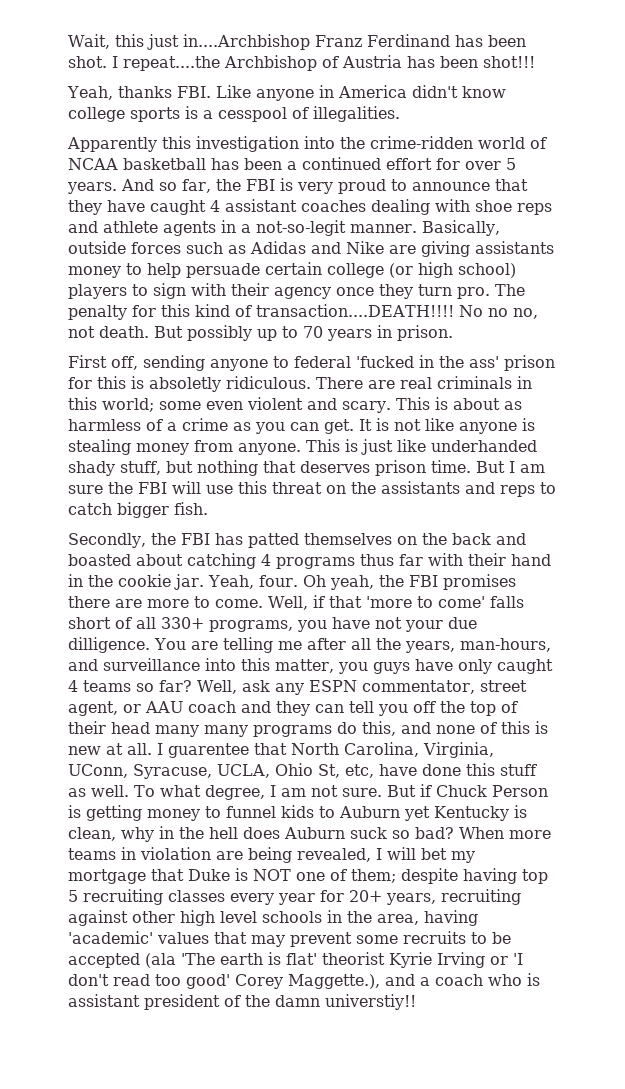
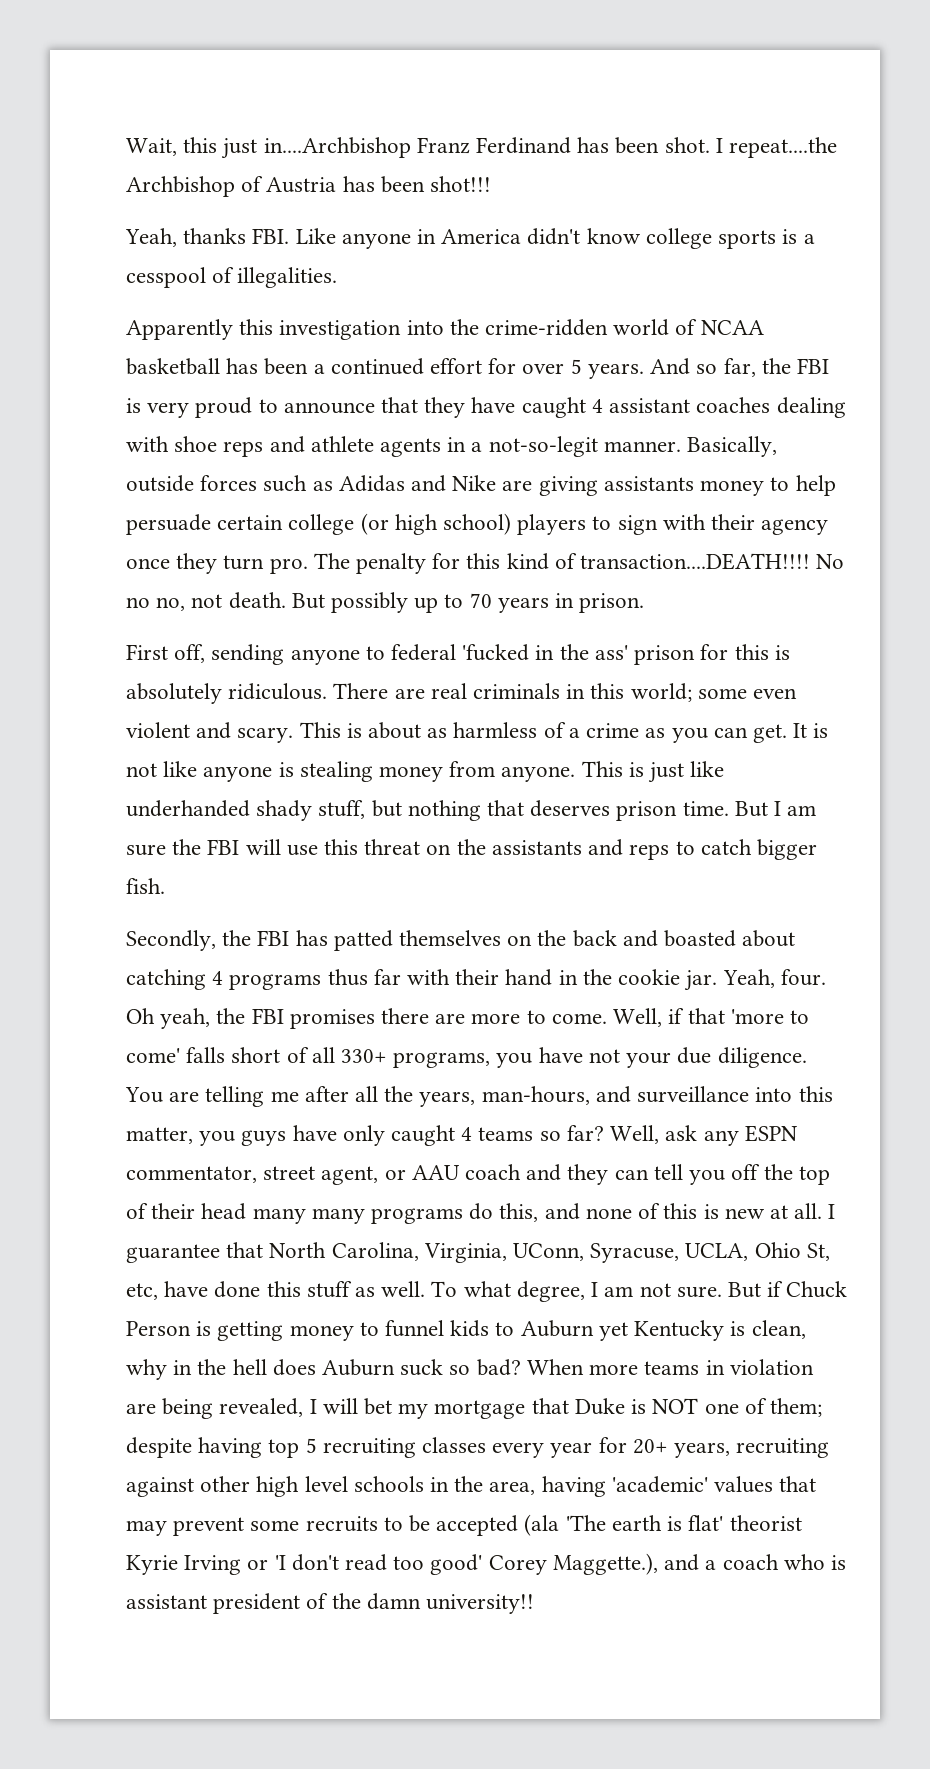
[149,377,221,392] absoletly -> [126,683,222,704] absolutely
[68,637,150,653] dilligence. -> [717,1047,807,1068] diligence.
[168,743,249,758] guarentee -> [126,1244,220,1263] guarantee
[325,994,416,1010] universtiy!! -> [426,1594,535,1614] university!!

